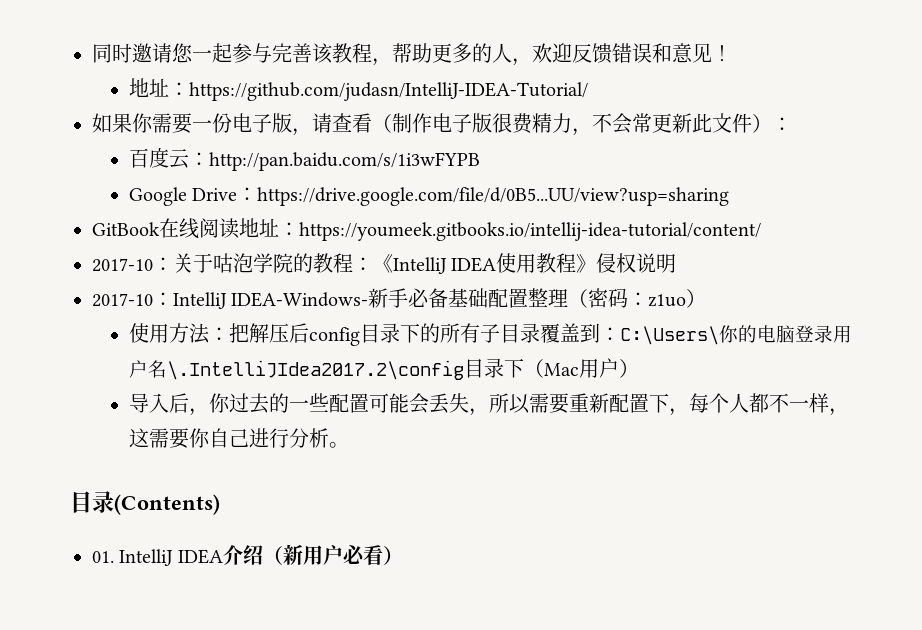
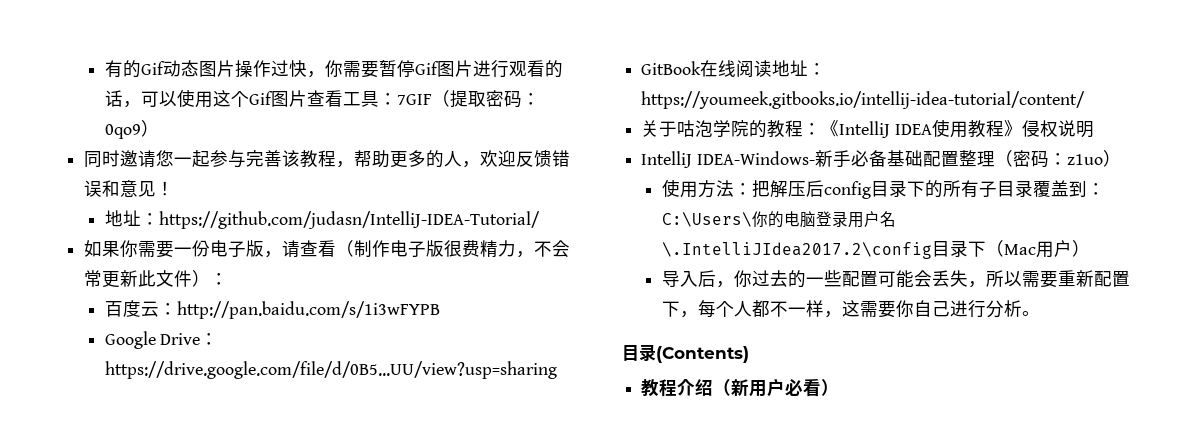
(92, 53) none -> [104,60,563,78] [104,89,540,108] [104,120,159,139] 有的Gif动态图片操作过快，你需要暂停Gif图片进行观看的话，可以使用这个Gif图片查看工具：7GIF（提取密码：0qo9） //
[92,257,173,272] 2017-10： -> (1086, 100) none
[92,292,173,307] 2017-10： -> (1094, 129) none
[92,549,223,566] 01. IntelliJ IDEA -> [641,379,678,397] 教程

